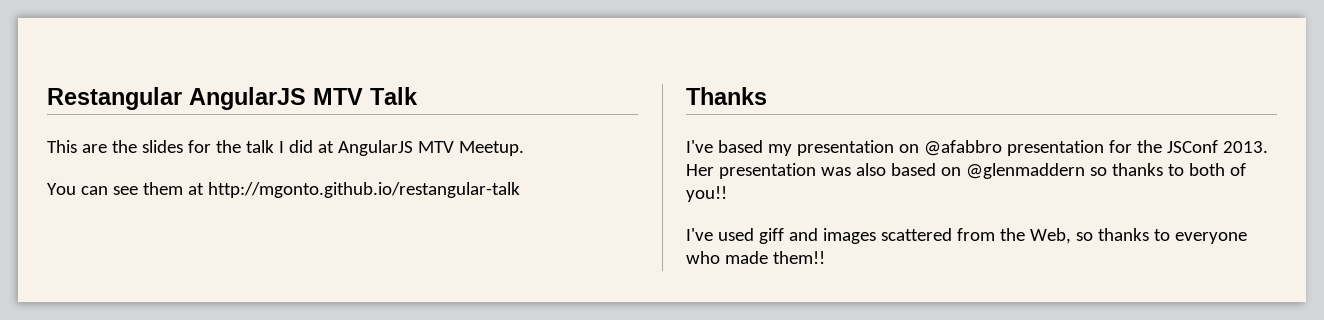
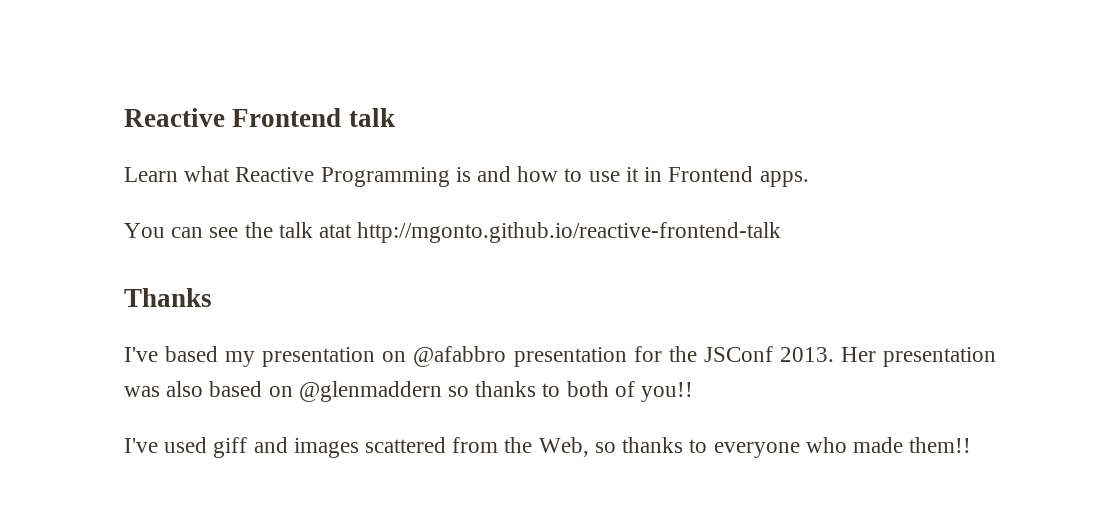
[47,87,418,110] [47,140,524,156] Restangular AngularJS MTV Talk // This are the slides for the talk I did at AngularJS MTV Meetup. -> [124,108,395,127] [124,166,809,187] Reactive Frontend talk // Learn what Reactive Programming is and how to use it in Frontend apps.
[142,182,520,198] them at http://mgonto.github.io/restangular-talk -> [244,222,782,243] the talk atat http://mgonto.github.io/reactive-frontend-talk

